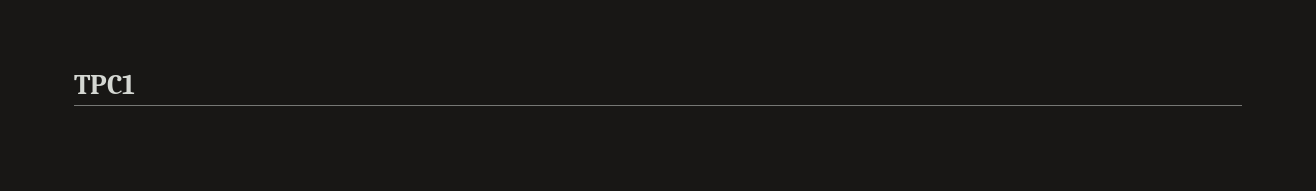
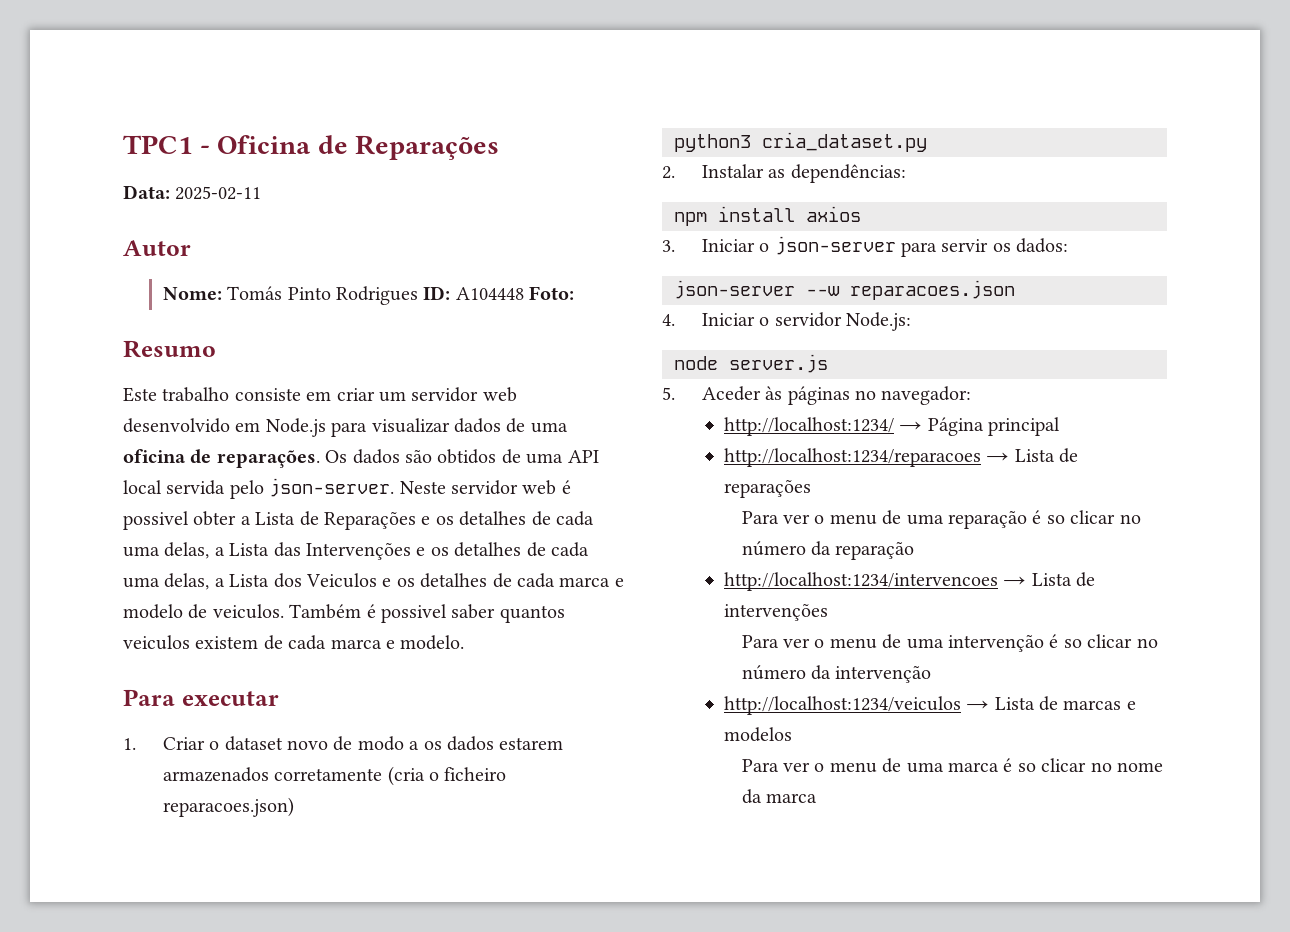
(135, 84) none -> [199,135,500,160] [123,185,262,200] [123,240,191,256] [162,286,575,305] [123,340,216,358] [123,387,517,402] [123,418,568,437] [123,449,599,468] [123,478,571,499] [123,511,594,530] [123,542,589,560] [123,573,624,590] [123,604,565,623] [123,635,465,650] [123,689,279,706] [123,736,564,751] [162,766,507,786] [162,797,294,817] [674,132,927,152] [662,164,906,183] [674,206,861,226] [662,236,1069,257] [674,280,1015,300] [662,312,912,331] [674,354,828,373] [662,386,972,405] [723,417,1061,436] [723,448,1079,467] [723,479,811,498] [741,510,1141,529] [741,541,915,560] [723,572,1096,591] [723,603,828,621] [741,634,1158,652] [741,665,932,683] [723,696,1136,715] [723,727,792,742] [741,758,1164,773] [741,789,818,804] - Oficina de Reparações // Data: 2025-02-11 // Autor // Nome: Tomás Pinto Rodrigues ID: A104448 Foto: // Resumo // Este trabalho consiste em criar um servidor web desenvolvido em Node.js para visualizar dados de uma oficina de reparações. Os dados são obtidos de uma API local servida pelo json-server. Neste servidor web é possivel obter a Lista de Reparações e os detalhes de cada uma delas, a Lista das Intervenções e os detalhes de cada uma delas, a Lista dos Veiculos e os detalhes de cada marca e modelo de veiculos. Também é possivel saber quantos veiculos existem de cada marca e modelo. // Para executar // 1. Criar o dataset novo de modo a os dados estarem armazenados corretamente (cria o ficheiro reparacoes.json) // python3 cria_dataset.py // 2. Instalar as dependências: // npm install axios // 3. Iniciar o json-server para servir os dados: // json-server --w reparacoes.json // 4. Iniciar o servidor Node.js: // node server.js // 5. Aceder às páginas no navegador: // http://localhost:1234/ → Página principal // http://localhost:1234/reparacoes → Lista de reparações // Para ver o menu de uma reparação é so clicar no número da reparação // http://localhost:1234/intervencoes → Lista de intervenções // Para ver o menu de uma intervenção é so clicar no número da intervenção // http://localhost:1234/veiculos → Lista de marcas e modelos // Para ver o menu de uma marca é so clicar no nome da marca

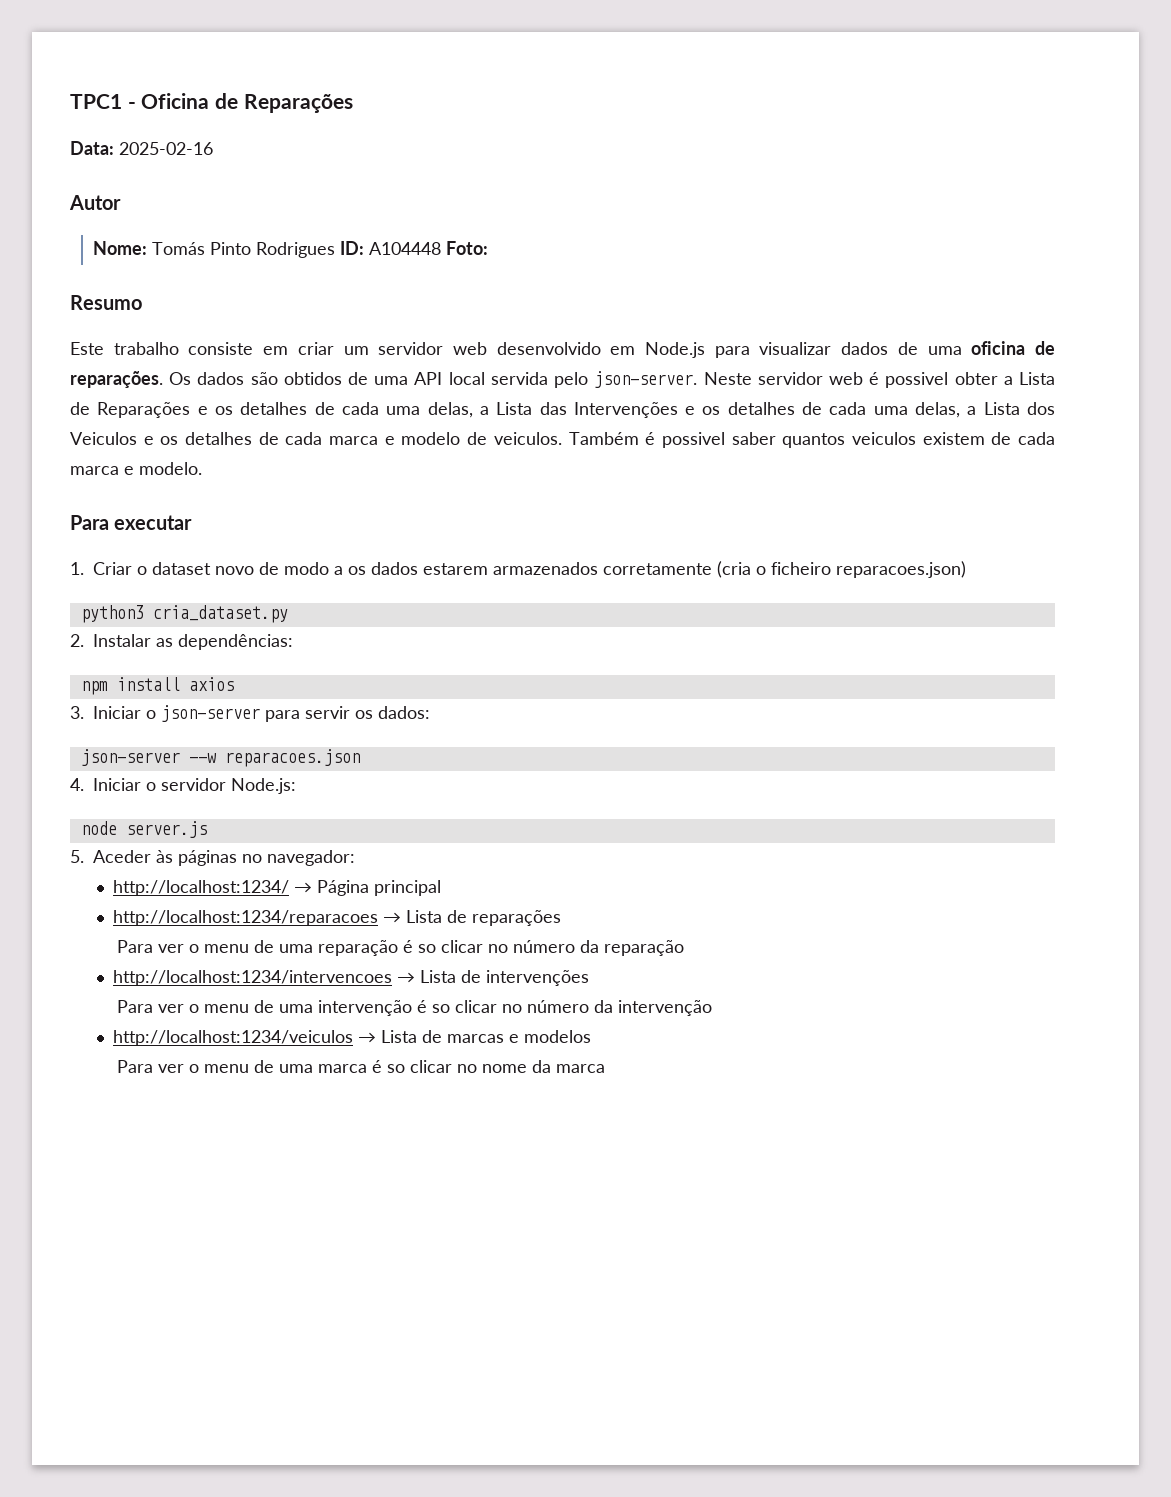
[175,186,262,200] 2025-02-11 -> [119,142,213,155] 2025-02-16

